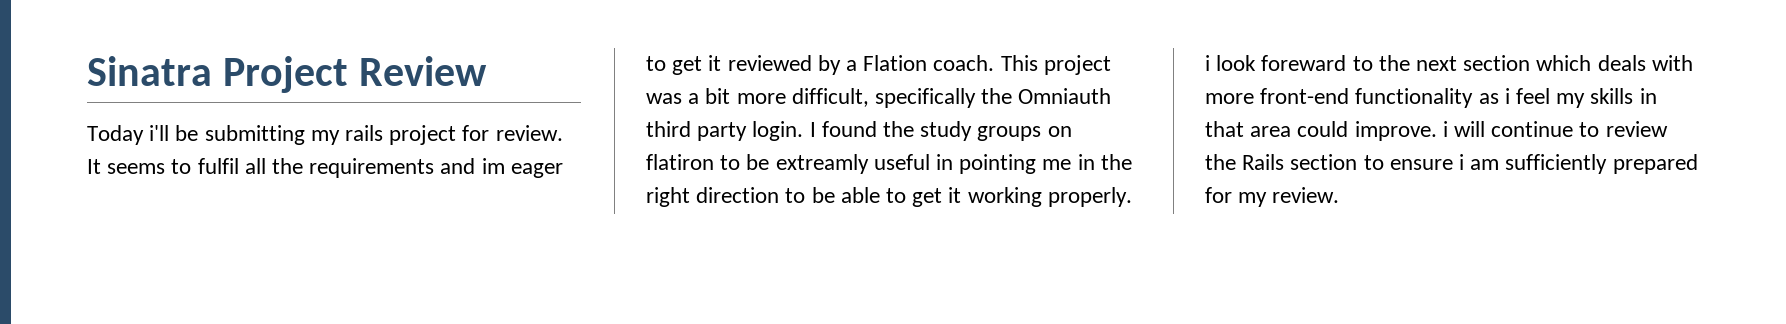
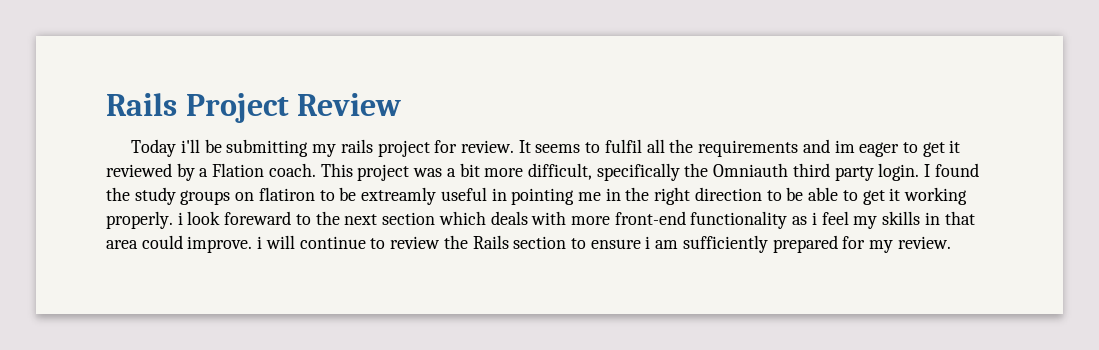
[87,56,212,86] Sinatra -> [106,93,177,116] Rails

